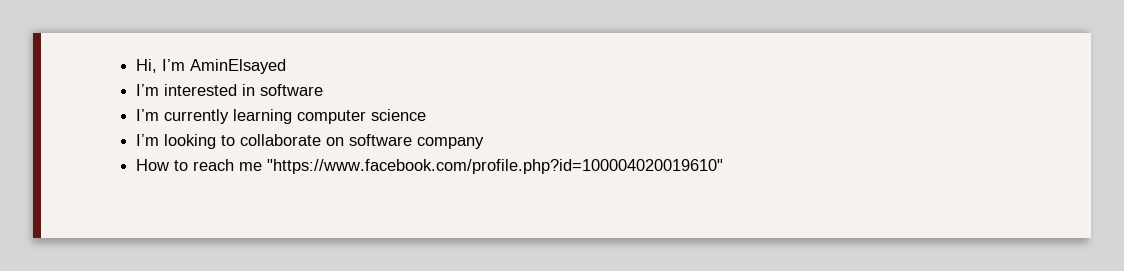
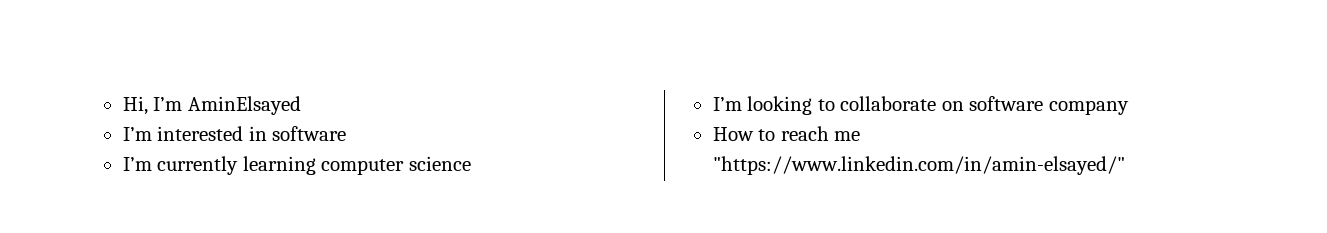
[267,159,724,174] "https://www.facebook.com/profile.php?id=100004020019610" -> [712,156,1125,175] "https://www.linkedin.com/in/amin-elsayed/"

